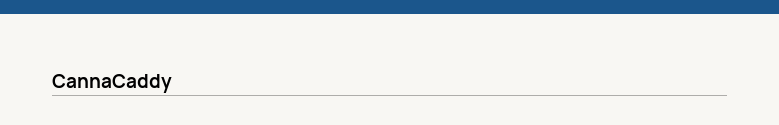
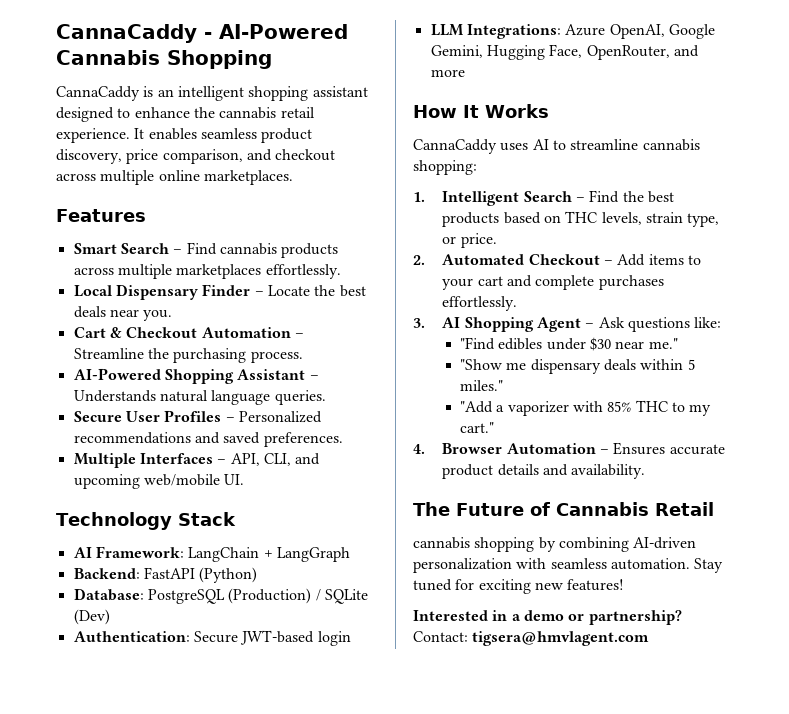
[52,74,172,93] CannaCaddy -> [56,24,348,43] [56,50,272,69] [56,86,368,101] [56,107,315,122] [56,128,313,143] [56,149,336,164] [56,170,293,185] [56,209,146,222] [73,242,339,258] [73,264,341,279] [73,284,366,300] [73,306,173,321] [73,327,304,338] [73,348,303,363] [73,368,319,384] [73,390,326,405] [73,410,322,423] [73,432,343,447] [73,453,321,468] [73,474,245,489] [56,512,236,530] [73,546,350,562] [73,567,258,583] [73,588,368,604] [73,609,110,625] [73,630,351,646] [430,24,715,39] [430,44,699,60] [430,69,465,77] [413,104,549,118] [413,139,700,154] [413,160,477,175] [413,190,674,206] [442,211,720,227] [442,233,497,248] [413,254,701,266] [442,275,664,290] [442,296,518,311] [413,317,722,332] [459,337,678,351] [459,359,695,374] [459,380,503,391] [459,400,712,416] [459,422,494,433] [413,442,725,455] [442,464,646,479] [413,502,714,516] [413,537,697,552] [413,558,724,573] [413,579,625,594] [413,610,682,625] [413,631,650,646] CannaCaddy - AI-Powered Cannabis Shopping // CannaCaddy is an intelligent shopping assistant designed to enhance the cannabis retail experience. It enables seamless product discovery, price comparison, and checkout across multiple online marketplaces. // Features // Smart Search – Find cannabis products across multiple marketplaces effortlessly. // Local Dispensary Finder – Locate the best deals near you. // Cart & Checkout Automation – Streamline the purchasing process. // AI-Powered Shopping Assistant – Understands natural language queries. // Secure User Profiles – Personalized recommendations and saved preferences. // Multiple Interfaces – API, CLI, and upcoming web/mobile UI. // Technology Stack // AI Framework: LangChain + LangGraph // Backend: FastAPI (Python) // Database: PostgreSQL (Production) / SQLite (Dev) // Authentication: Secure JWT-based login // LLM Integrations: Azure OpenAI, Google Gemini, Hugging Face, OpenRouter, and more // How It Works // CannaCaddy uses AI to streamline cannabis shopping: // 1. Intelligent Search – Find the best products based on THC levels, strain type, or price. // 2. Automated Checkout – Add items to your cart and complete purchases effortlessly. // 3. AI Shopping Agent – Ask questions like: // "Find edibles under $30 near me." // "Show me dispensary deals within 5 miles." // "Add a vaporizer with 85% THC to my cart." // 4. Browser Automation – Ensures accurate product details and availability. // The Future of Cannabis Retail // cannabis shopping by combining AI-driven personalization with seamless automation. Stay tuned for exciting new features! // Interested in a demo or partnership? Contact: tigsera@hmvlagent.com

